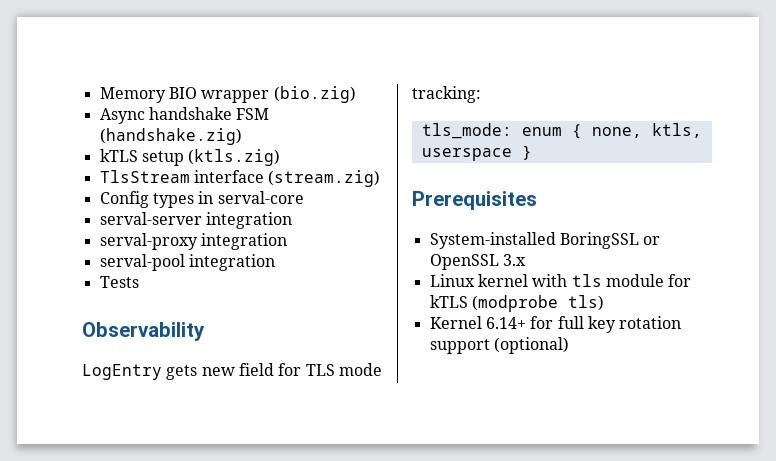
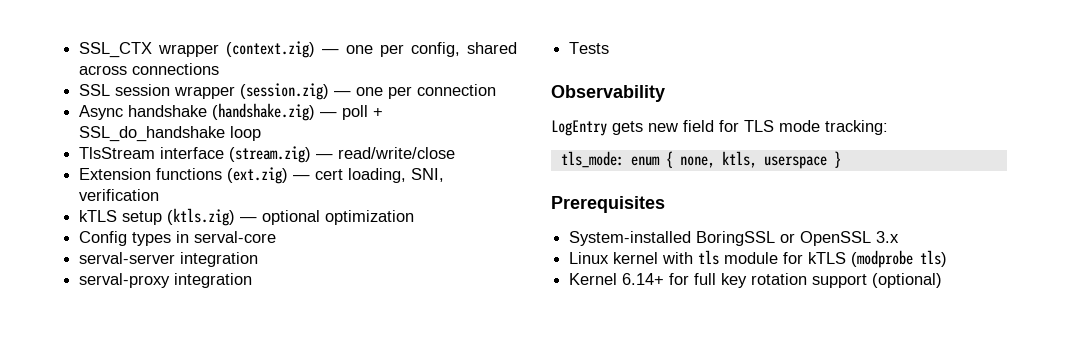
[99,86,356,103] Memory BIO wrapper (bio.zig) -> [79,41,518,58] [79,63,220,75] [79,83,497,100] SSL_CTX wrapper (context.zig) — one per config, shared across connections // SSL session wrapper (session.zig) — one per connection
[236,108,270,120] FSM -> (208, 111) none
(242, 136) none -> [320,105,384,120] [79,126,262,142] [79,146,456,163] [79,167,445,184] [79,189,160,201] — poll + SSL_do_handshake loop // TlsStream interface (stream.zig) — read/write/close // Extension functions (ext.zig) — cert loading, SNI, verification
[99,170,381,187] // TlsStream interface (stream.zig) -> [240,210,415,225] — optional optimization
[99,254,275,271] // serval-pool integration -> (253, 280) none

